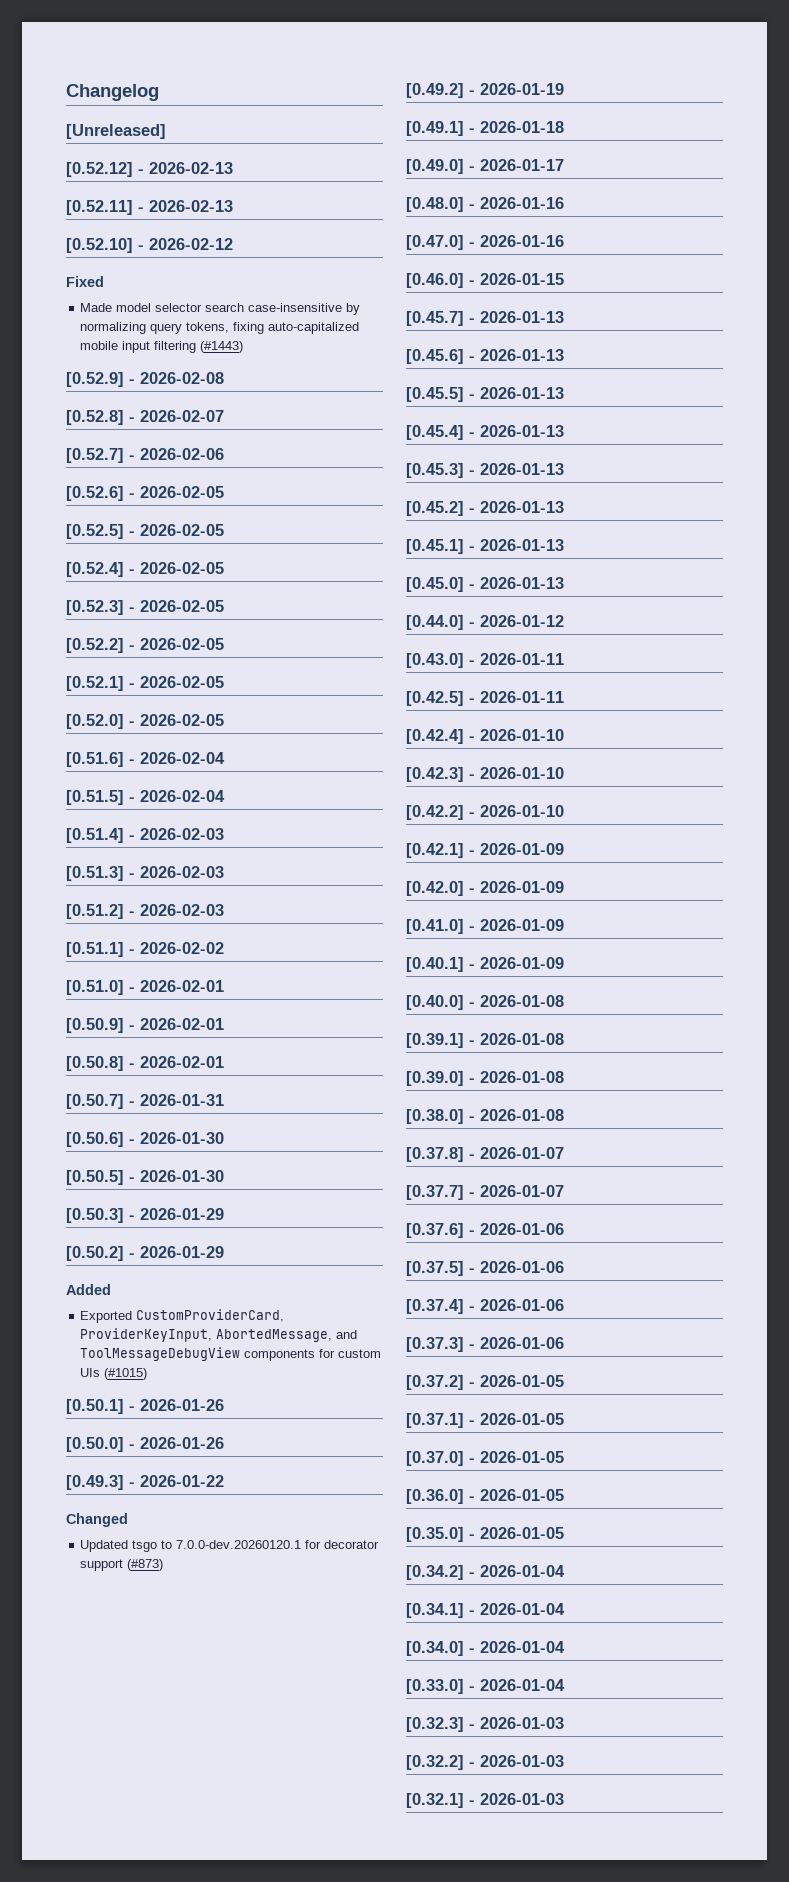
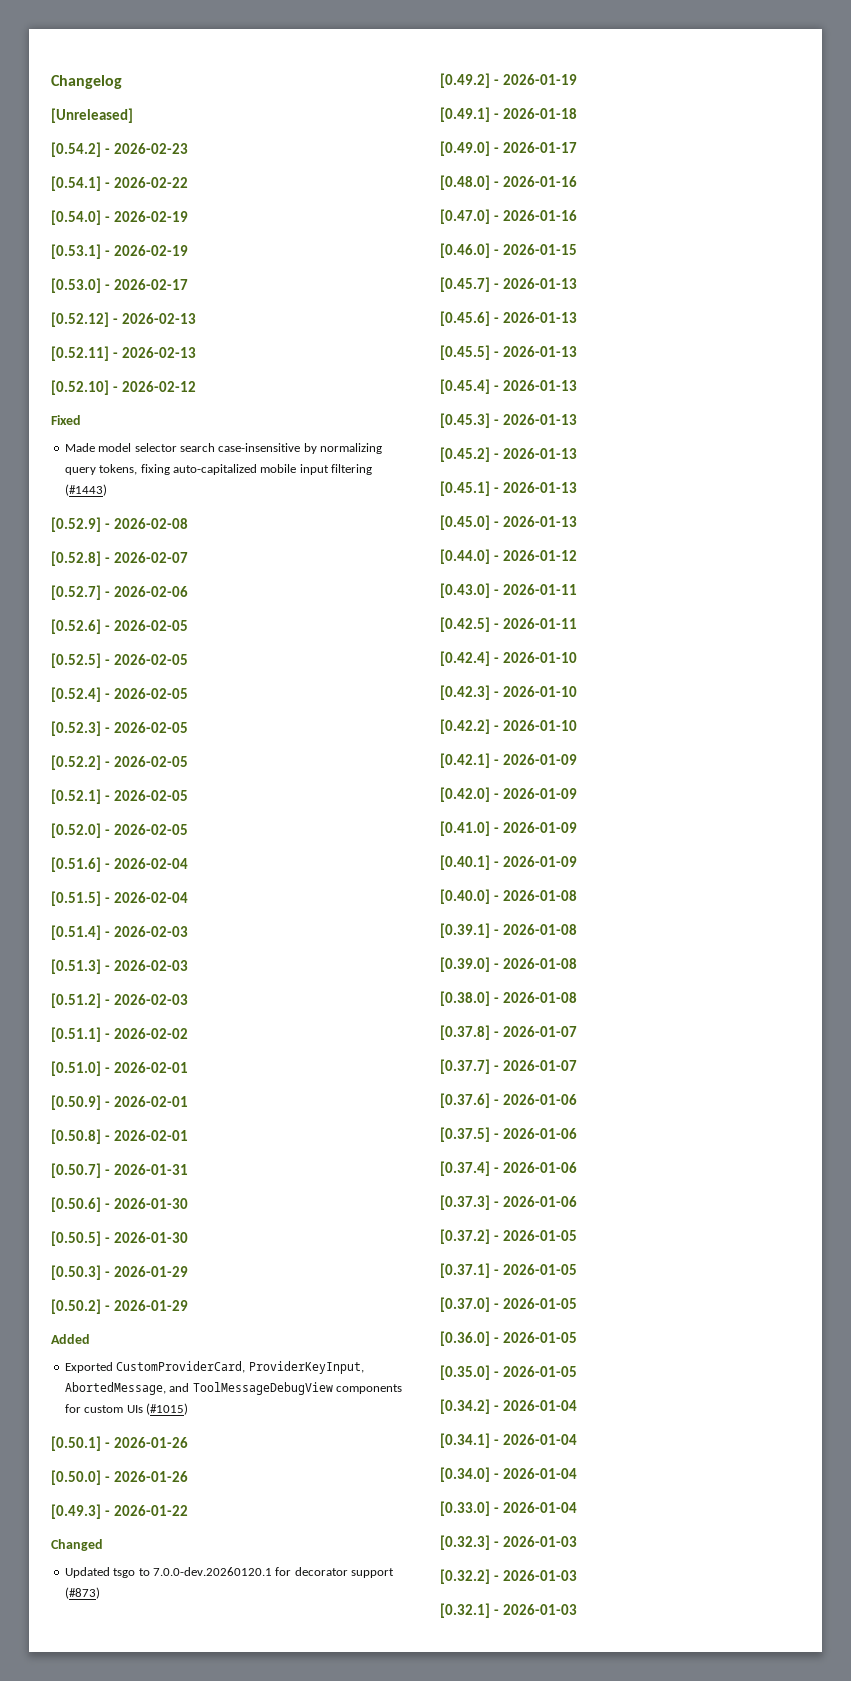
(166, 131) none -> [51,142,188,157] [51,176,188,191] [51,210,188,225] [51,244,188,259] [51,278,188,293] // [0.54.2] - 2026-02-23 // [0.54.1] - 2026-02-22 // [0.54.0] - 2026-02-19 // [0.53.1] - 2026-02-19 // [0.53.0] - 2026-02-17

